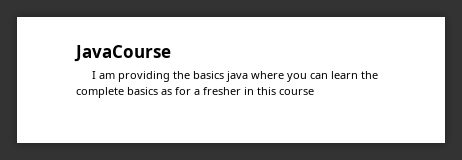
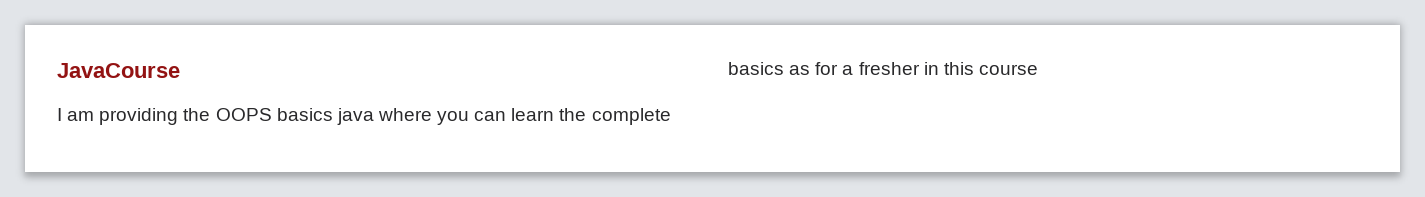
(191, 75) none -> [215,108,272,121] OOPS

